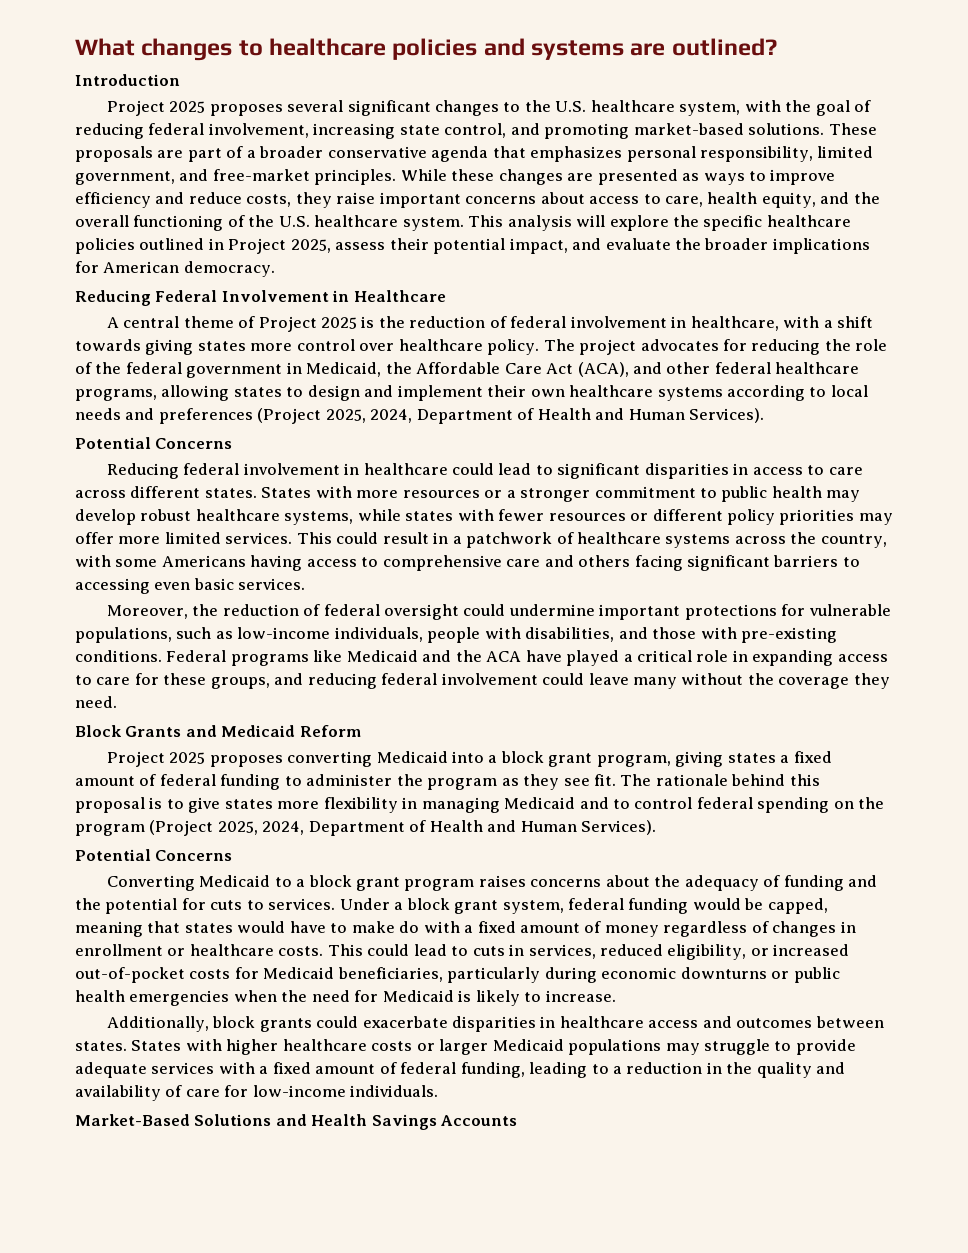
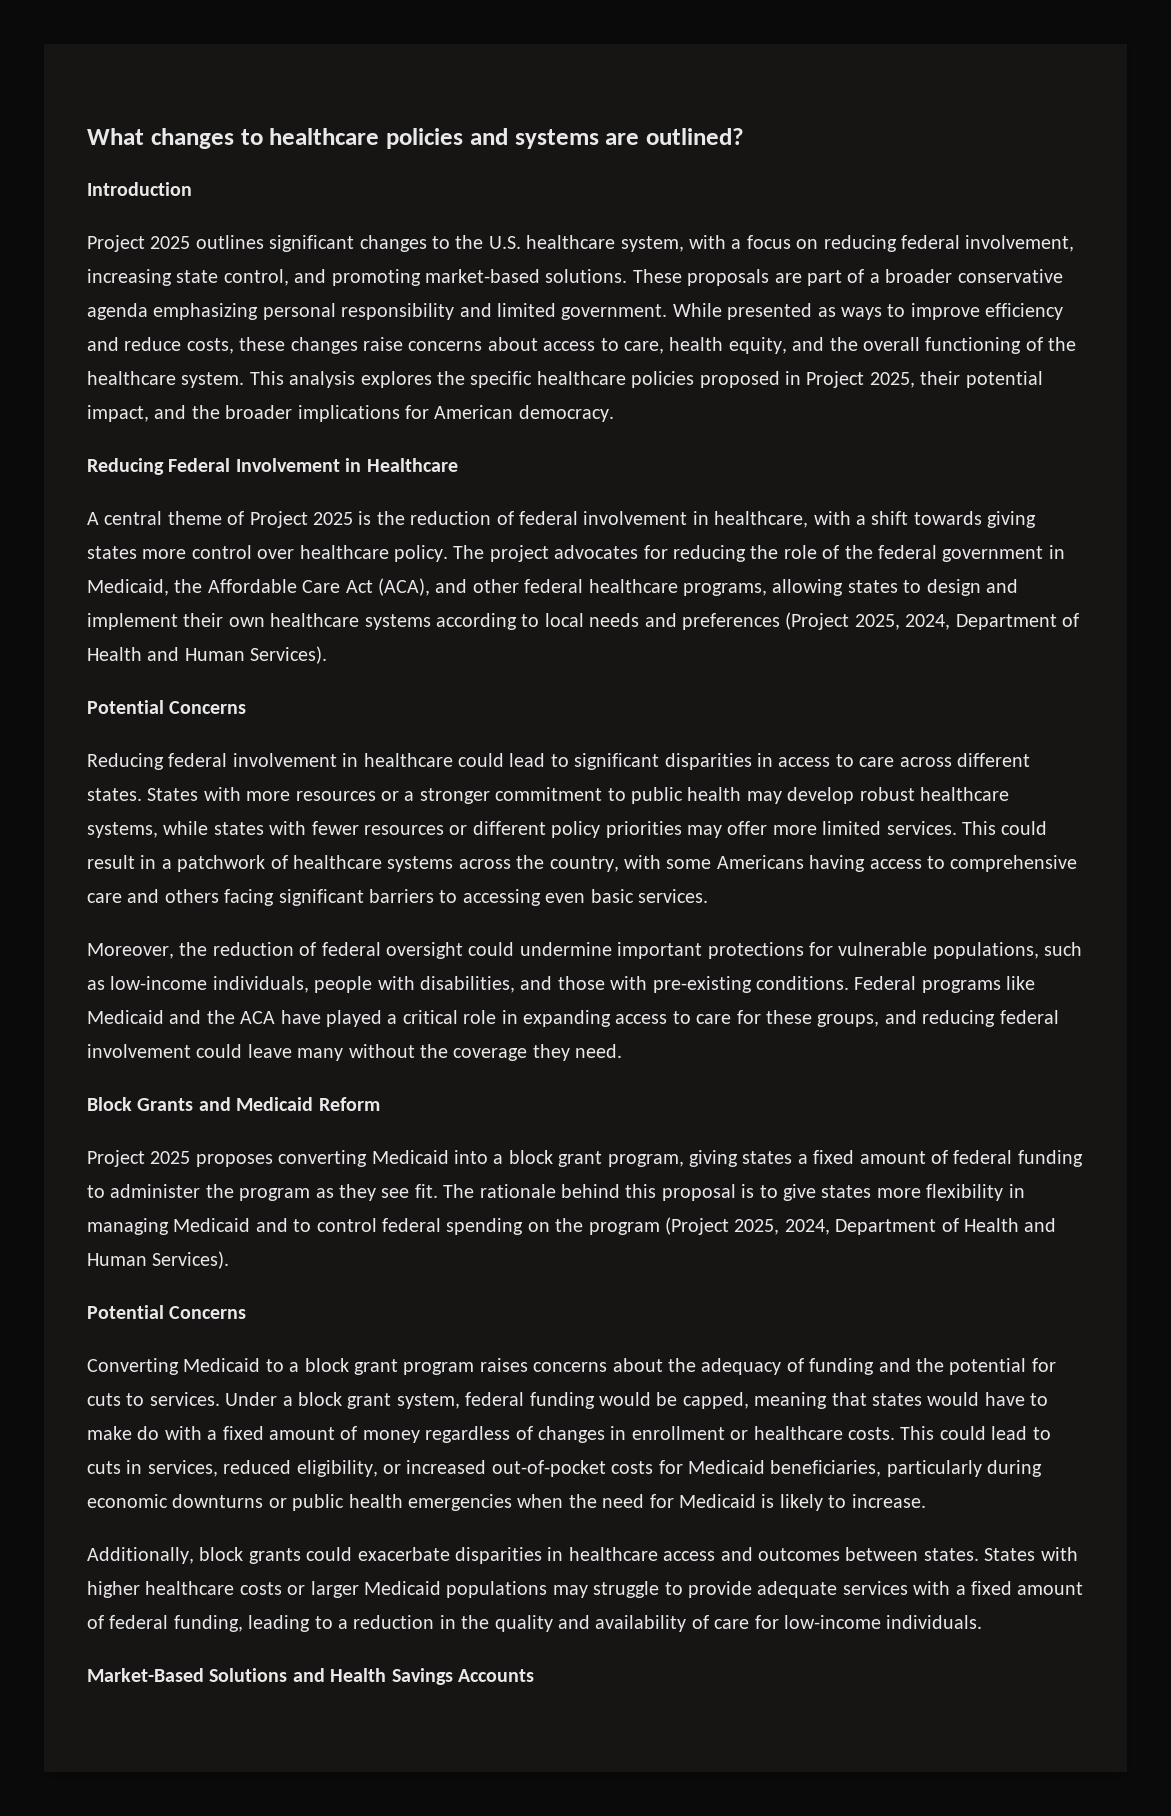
[209,100,344,116] proposes several -> [195,235,264,249] outlines
[785,100,872,116] the goal of -> [731,235,819,249] a focus on
[492,146,874,162] [75,169,594,185] that emphasizes personal responsibility, limited government, and free-market principles. While these changes are -> [153,303,722,320] emphasizing personal responsibility and limited government. While
[295,192,461,208] they raise important -> [239,337,403,354] these changes raise
[278,216,310,227] U.S. -> (1077, 344) none
[576,215,669,231] will explore -> [360,371,432,388] explores
[139,238,205,250] outlined -> [699,371,780,388] proposed
[335,242,386,250] assess -> (915, 380) none
[605,238,671,250] evaluate -> (187, 412) none

